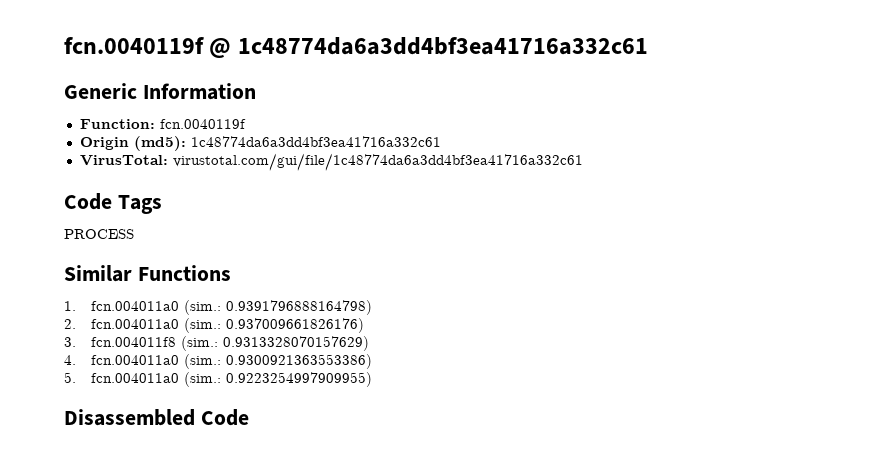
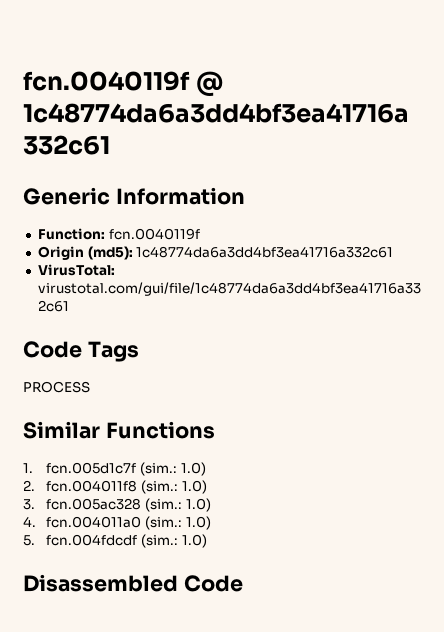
[91,300,373,315] [64,318,365,333] [64,336,370,351] [64,354,373,369] [64,372,373,387] fcn.004011a0 (sim.: 0.9391796888164798) // 2. fcn.004011a0 (sim.: 0.937009661826176) // 3. fcn.004011f8 (sim.: 0.9313328070157629) // 4. fcn.004011a0 (sim.: 0.9300921363553386) // 5. fcn.004011a0 (sim.: 0.9223254997909955) -> [46,462,206,476] [23,480,207,494] [23,498,211,512] [23,516,211,530] [23,534,207,548] fcn.005d1c7f (sim.: 1.0) // 2. fcn.004011f8 (sim.: 1.0) // 3. fcn.005ac328 (sim.: 1.0) // 4. fcn.004011a0 (sim.: 1.0) // 5. fcn.004fdcdf (sim.: 1.0)

